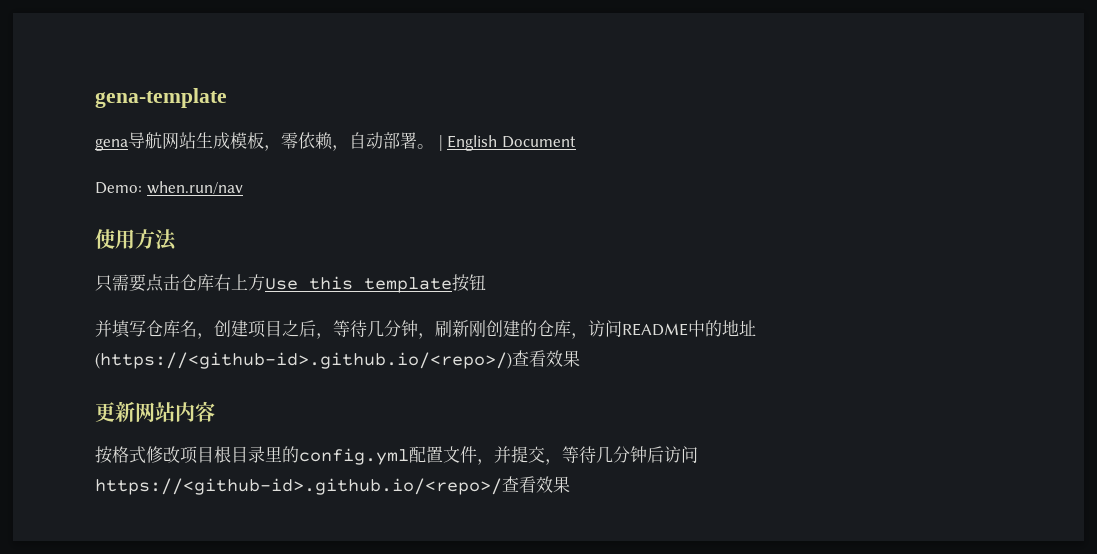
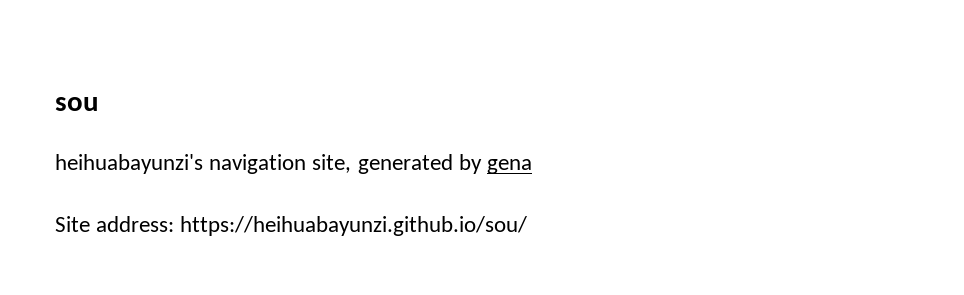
[95,88,227,108] [95,132,576,151] [95,181,243,194] [95,229,177,251] [95,274,486,293] [95,320,756,339] [95,350,580,369] [95,401,215,422] [95,446,698,465] [95,476,570,495] gena-template // gena导航网站生成模板，零依赖，自动部署。 | English Document // Demo: when.run/nav // 使用方法 // 只需要点击仓库右上方Use this template按钮 // 并填写仓库名，创建项目之后，等待几分钟，刷新刚创建的仓库，访问README中的地址(https://<github-id>.github.io/<repo>/)查看效果 // 更新网站内容 // 按格式修改项目根目录里的config.yml配置文件，并提交，等待几分钟后访问https://<github-id>.github.io/<repo>/查看效果 -> [55,97,99,111] [55,154,533,174] [55,216,528,236] sou // heihuabayunzi's navigation site, generated by gena // Site address: https://heihuabayunzi.github.io/sou/

